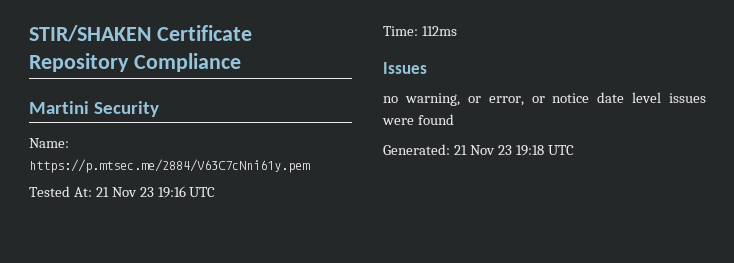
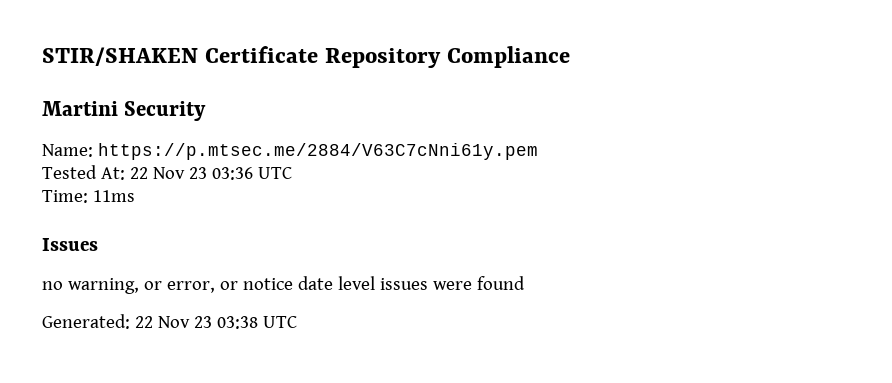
[95,186,186,198] 21 Nov 23 19:16 -> [129,167,253,180] 22 Nov 23 03:36
[421,26,457,36] 112ms -> [92,190,135,202] 11ms
[453,145,544,156] 21 Nov 23 19:18 -> [134,316,258,329] 22 Nov 23 03:38

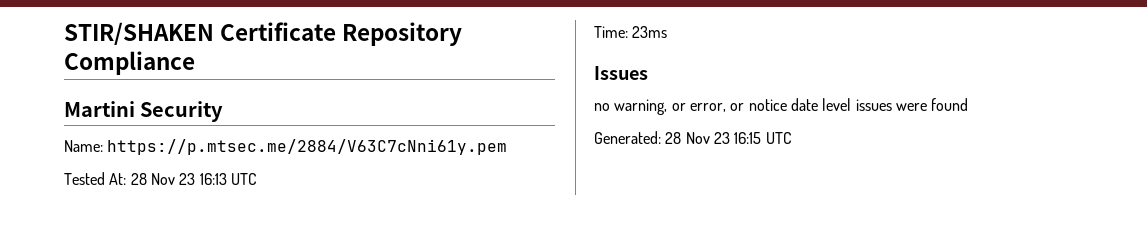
[129,167,253,180] 22 Nov 23 03:36 -> [130,173,227,185] 28 Nov 23 16:13
[92,190,135,202] 11ms -> [632,26,668,38] 23ms
[134,316,258,329] 22 Nov 23 03:38 -> [665,132,762,144] 28 Nov 23 16:15

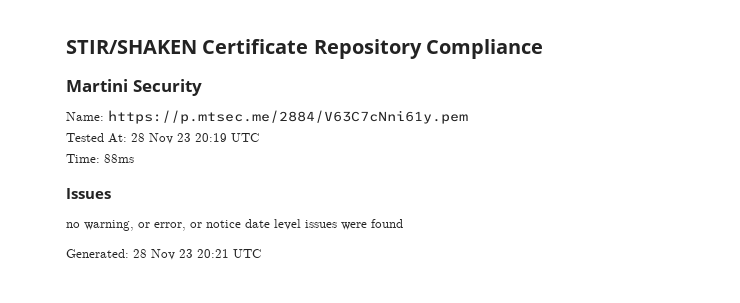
[199,173,227,185] 16:13 -> [195,133,227,142] 20:19
[632,26,668,38] 23ms -> [104,154,134,163] 88ms
[734,132,762,144] 16:15 -> [197,249,229,258] 20:21

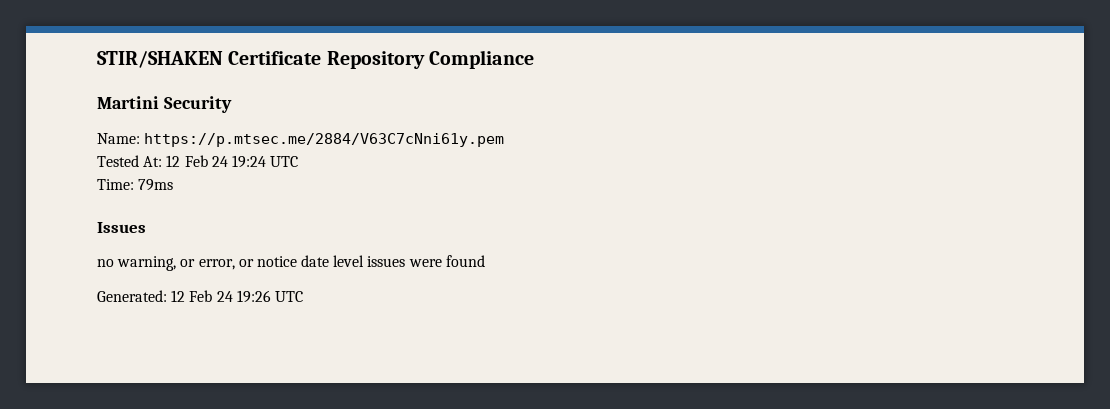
[131,133,227,144] 28 Nov 23 20:19 -> [166,155,266,168] 12 Feb 24 19:24
[104,154,134,163] 88ms -> [138,179,174,191] 79ms
[133,249,229,260] 28 Nov 23 20:21 -> [171,290,271,303] 12 Feb 24 19:26

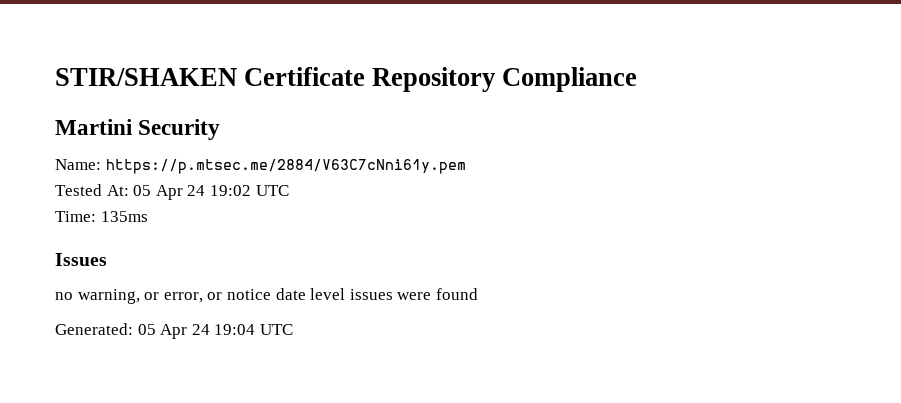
[166,155,266,168] 12 Feb 24 19:24 -> [133,185,251,200] 05 Apr 24 19:02
[138,179,174,191] 79ms -> [100,211,148,222] 135ms
[171,290,271,303] 12 Feb 24 19:26 -> [137,324,256,339] 05 Apr 24 19:04

